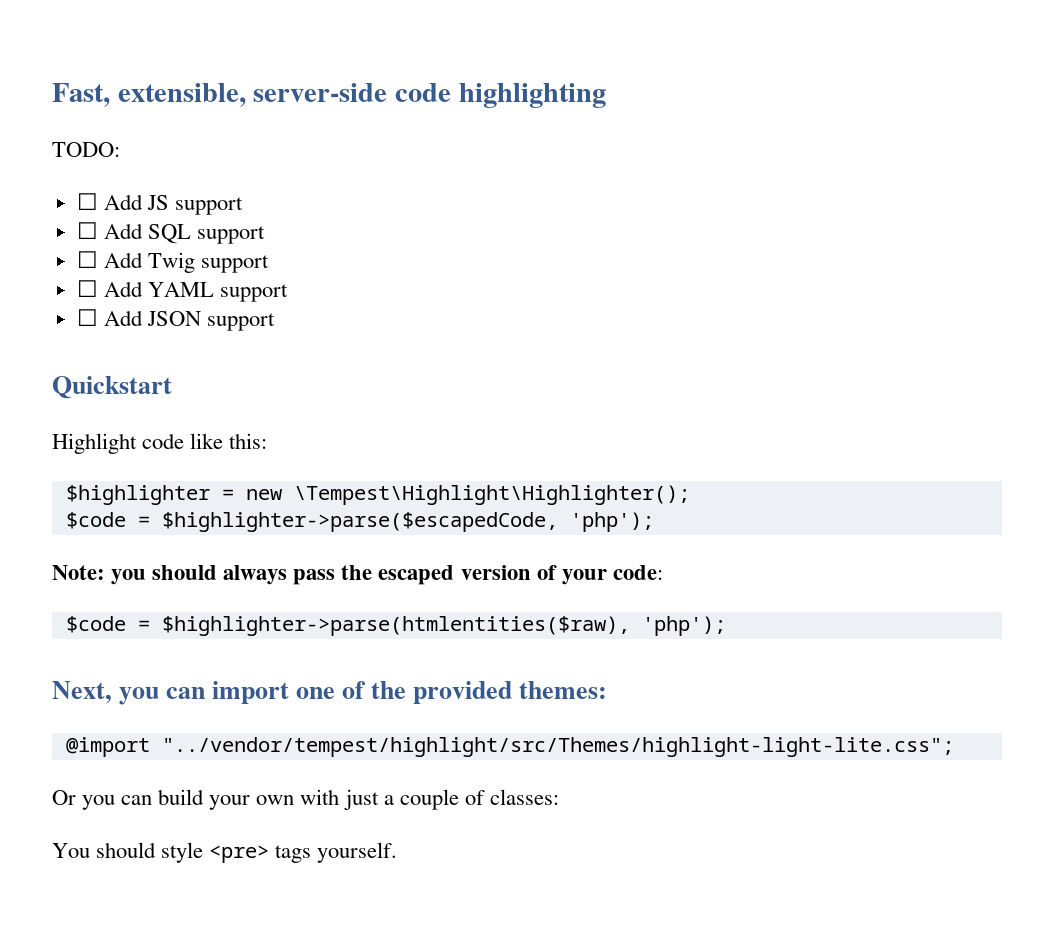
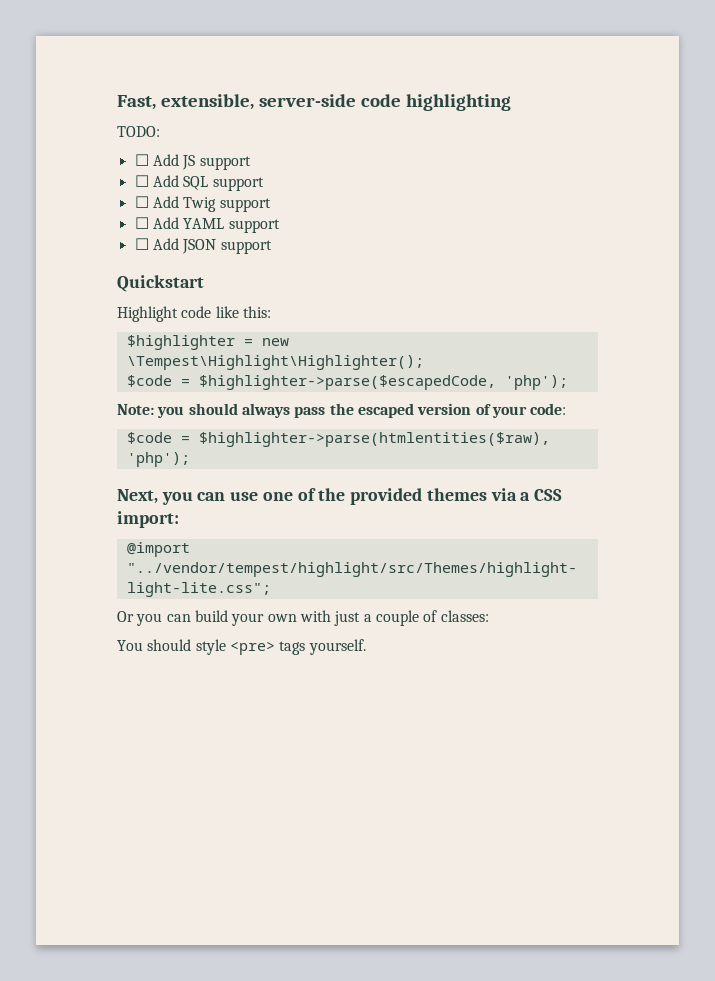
[212,681,290,704] import -> [230,492,259,501] use
[519,681,608,699] themes: -> [426,488,562,501] [117,511,179,528] themes via a CSS import:

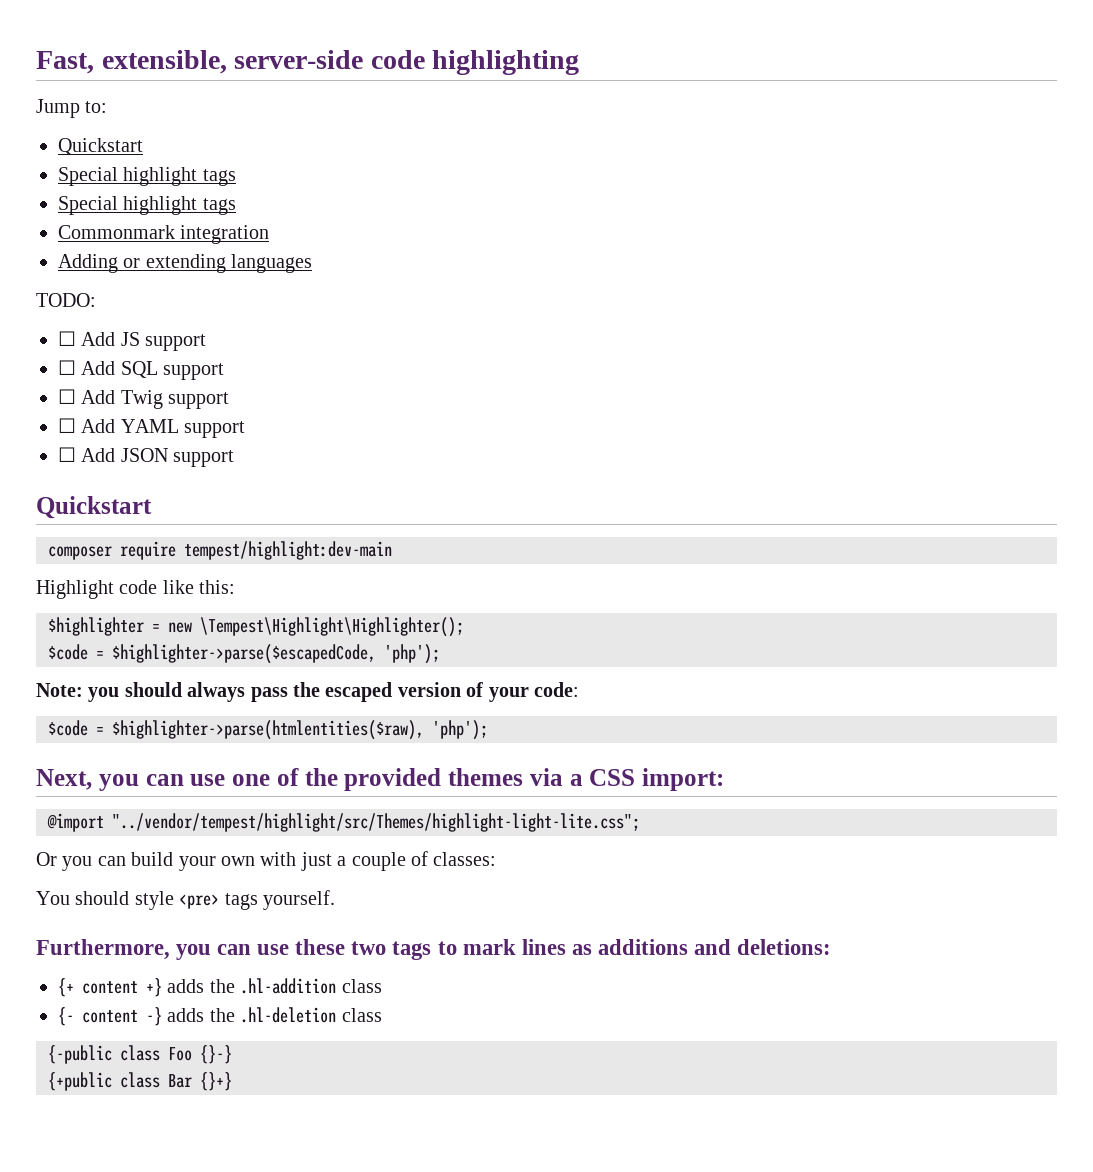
(511, 102) none -> [36,99,108,118] [58,138,143,155] [58,167,236,186] [58,196,236,215] [58,225,270,244] [58,254,313,273] // Jump to: // Quickstart // Special highlight tags // Special highlight tags // Commonmark integration // Adding or extending languages
(204, 283) none -> [48,541,392,560] // composer require tempest/highlight:dev-main
(366, 647) none -> [36,939,831,960] [58,978,382,997] [58,1007,382,1026] [48,1045,232,1064] [48,1072,232,1091] // Furthermore, you can use these two tags to mark lines as additions and deletions: // {+ content +} adds the .hl-addition class // {- content -} adds the .hl-deletion class // {-public class Foo {}-} // {+public class Bar {}+}

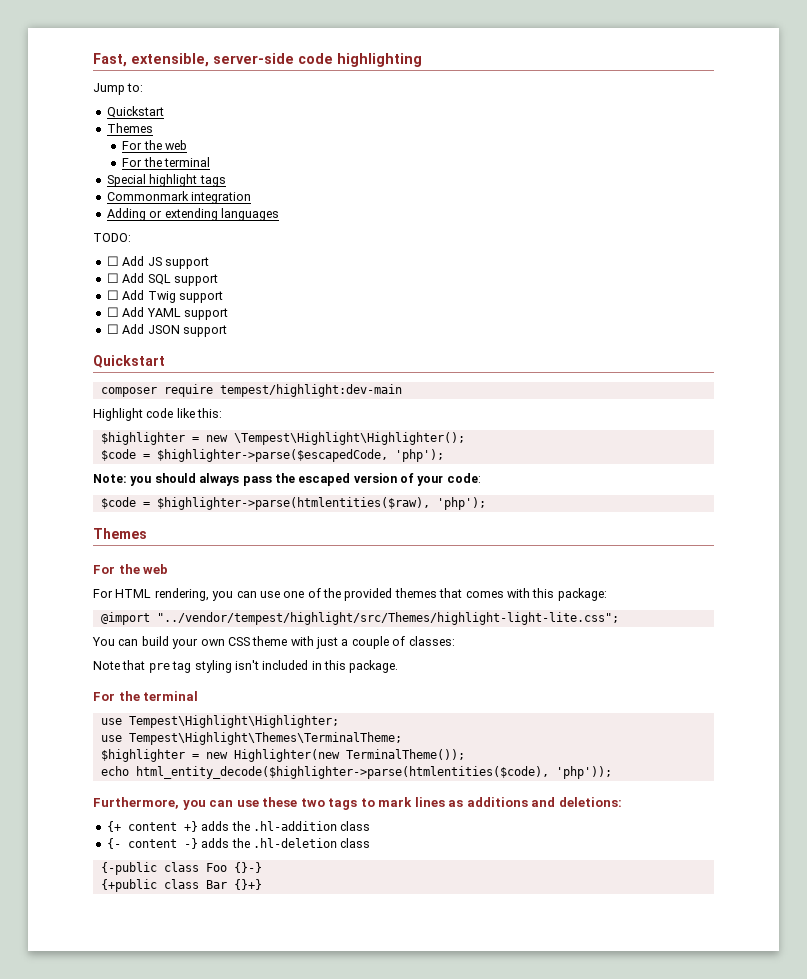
[58,167,236,186] Special highlight tags -> [106,123,153,133] [122,140,188,150] [122,157,211,167] Themes // For the web // For the terminal
[36,769,92,790] Next, -> [93,528,147,539] [93,564,169,574] [93,588,209,601] Themes // For the web // For HTML rendering,
[529,768,724,791] via a CSS import: -> [439,588,607,601] that comes with this package:
[36,852,93,871] Or you -> [92,637,115,646] You
(255, 861) none -> [227,636,288,646] CSS theme
[36,890,335,910] You should style <pre> tags yourself. -> [93,660,399,673] [93,691,199,701] [100,715,339,728] [100,732,402,745] [100,749,465,762] [100,766,612,779] Note that pre tag styling isn't included in this package. // For the terminal // use Tempest\Highlight\Highlighter; // use Tempest\Highlight\Themes\TerminalTheme; // $highlighter = new Highlighter(new TerminalTheme()); // echo html_entity_decode($highlighter->parse(htmlentities($code), 'php'));

